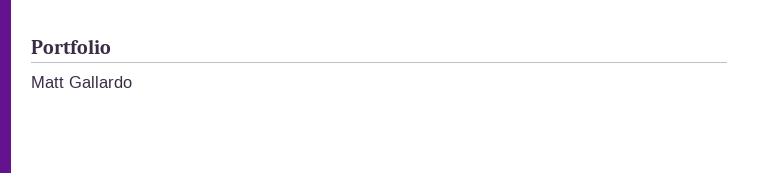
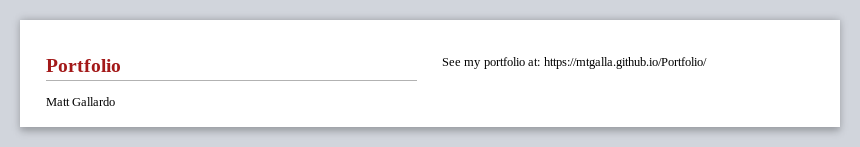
(132, 82) none -> [442,57,707,69] // See my portfolio at: https://mtgalla.github.io/Portfolio/

